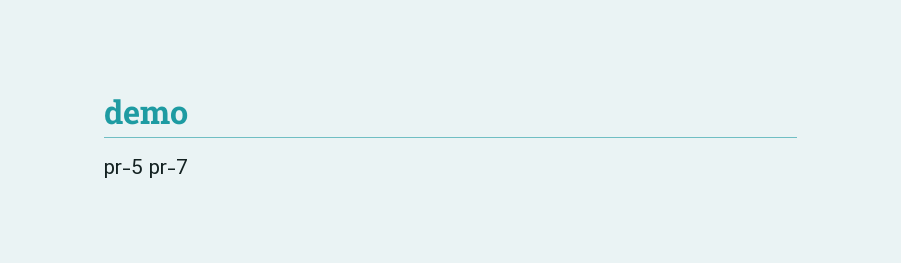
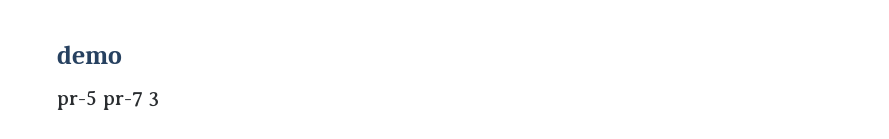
(188, 168) none -> [148,92,160,107] 3

